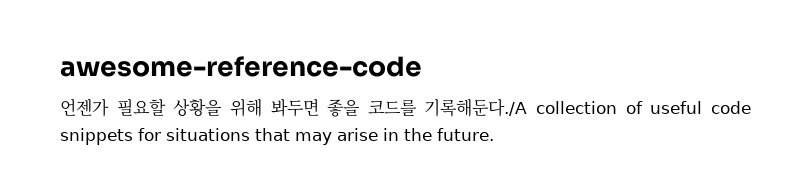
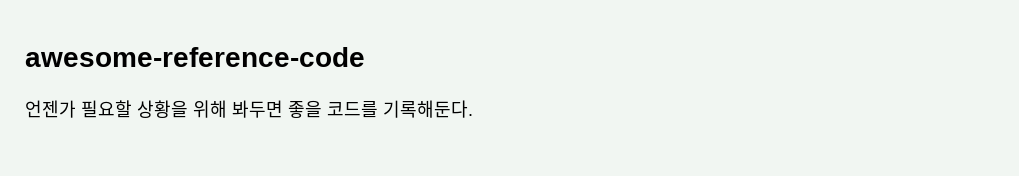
[424,98,751,117] [60,128,494,145] 기록해둔다./A collection of useful code snippets for situations that may arise in the future. -> [383,100,473,118] 기록해둔다.

